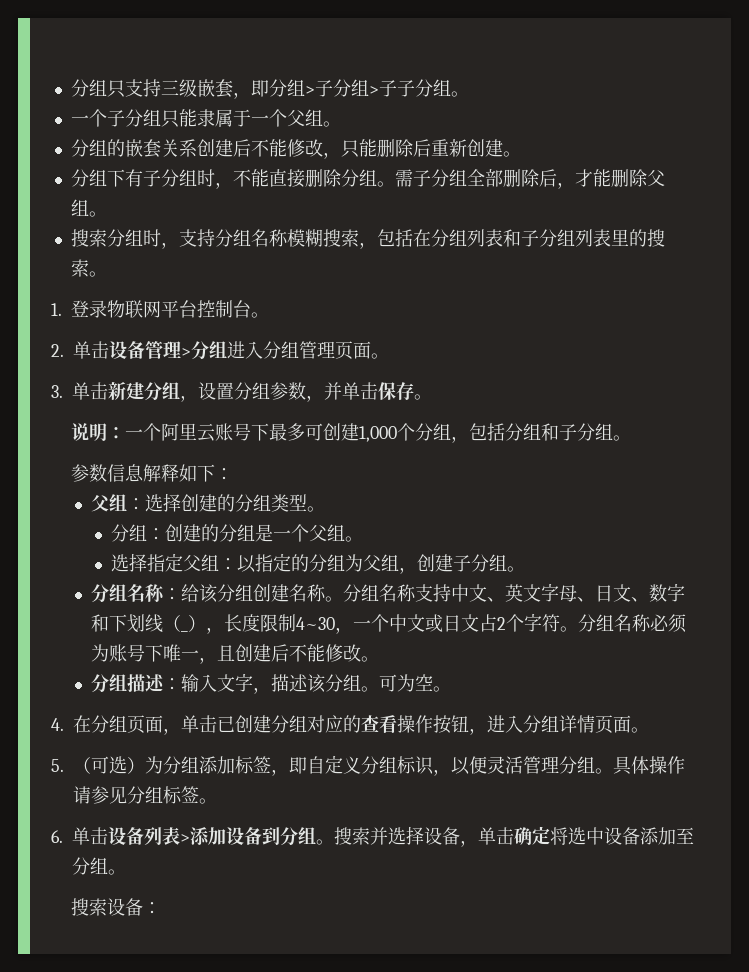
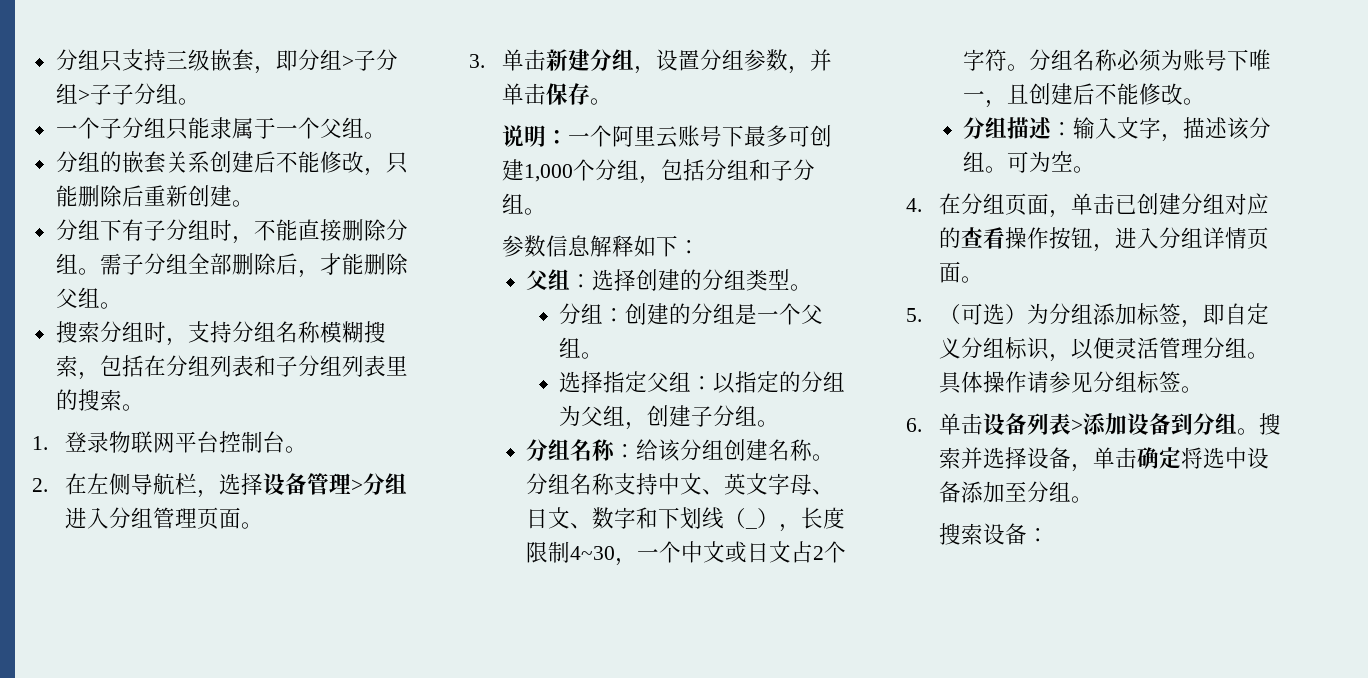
[73,341,109,359] 单击 -> [65,473,264,498] 在左侧导航栏，选择

